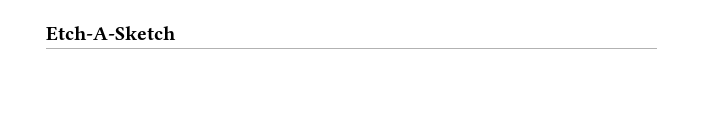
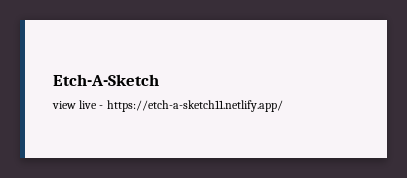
(176, 33) none -> [52,100,283,112] // view live - https://etch-a-sketch11.netlify.app/

